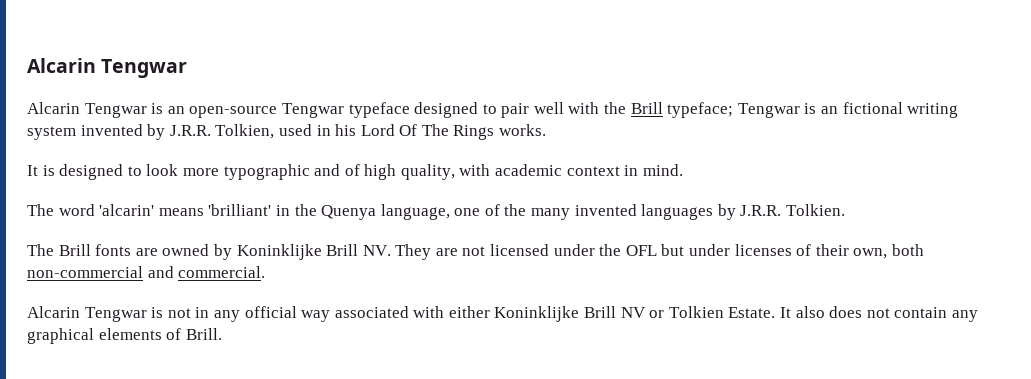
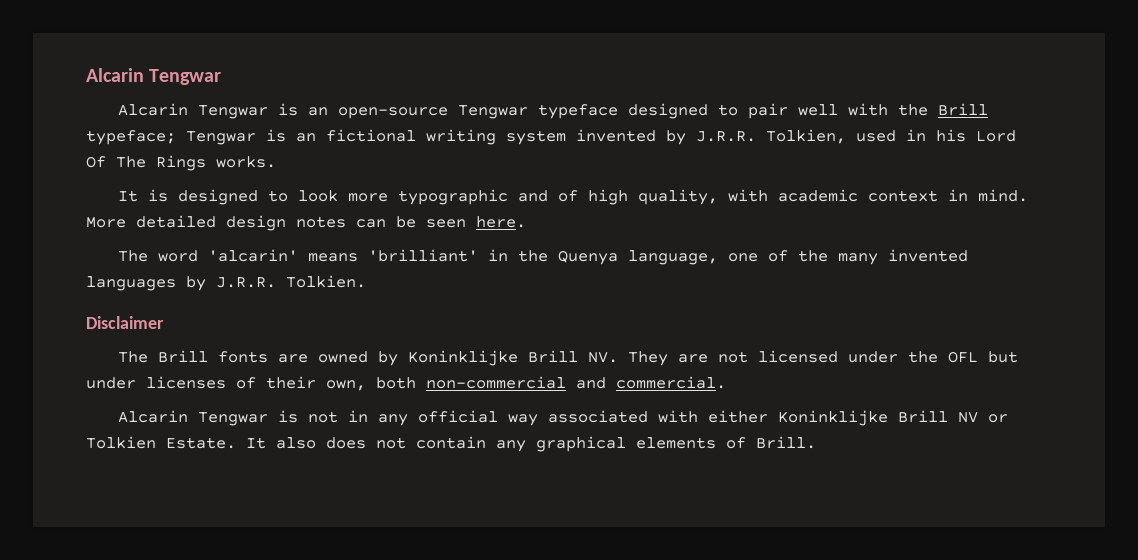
(683, 170) none -> [86,215,526,231] More detailed design notes can be seen here.
(846, 210) none -> [86,316,164,329] // Disclaimer

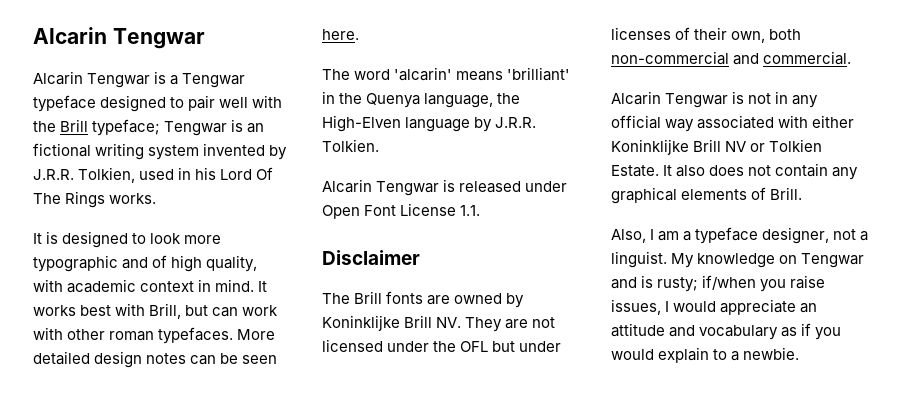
[308,107,449,119] an open-source -> [170,75,179,85] a
(1029, 195) none -> [258,281,268,292] [33,303,279,319] [33,327,234,344] It works best with Brill, but can work with other roman typefaces.
[728,249,969,265] [86,275,366,291] one of the many invented languages by J.R.R. Tolkien. -> [497,93,521,104] [322,115,537,132] [322,139,379,152] [322,179,568,196] [322,203,481,219] the High-Elven language by J.R.R. Tolkien. // Alcarin Tengwar is released under Open Font License 1.1.
(816, 442) none -> [611,227,869,244] [611,251,865,268] [611,275,826,292] [611,299,818,315] [611,323,842,340] [611,347,800,363] // Also, I am a typeface designer, not a linguist. My knowledge on Tengwar and is rusty; if/when you raise issues, I would appreciate an attitude and vocabulary as if you would explain to a newbie.

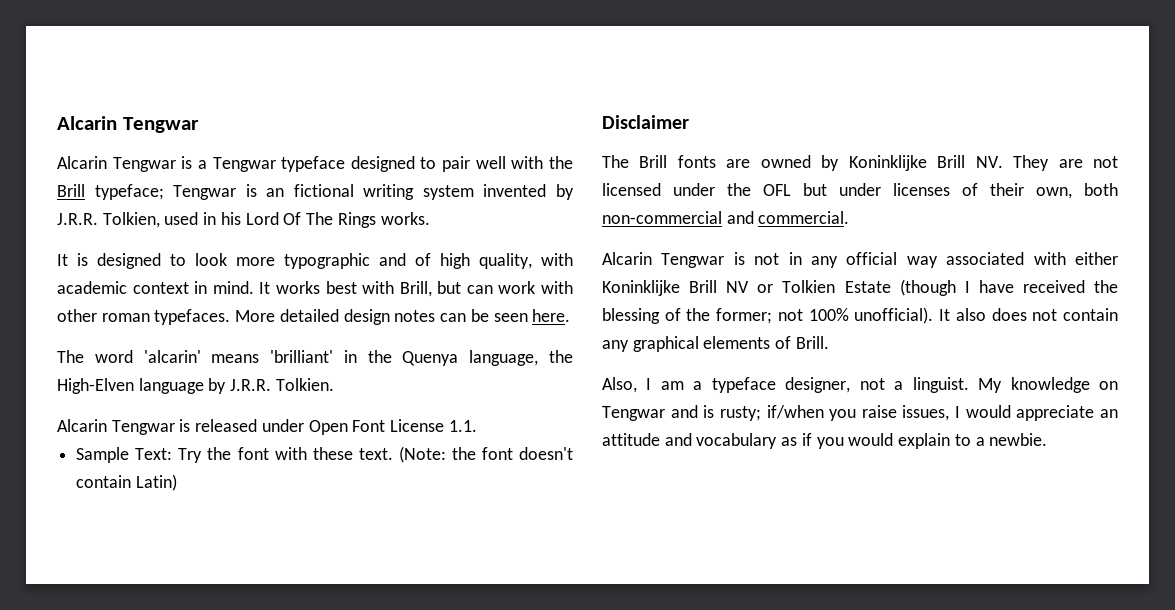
(481, 210) none -> [76,446,573,463] [76,474,177,491] // Sample Text: Try the font with these text. (Note: the font doesn't contain Latin)
[611,165,659,177] Estate. -> [844,279,1118,296] [602,307,934,324] Estate (though I have received the blessing of the former; not 100% unofficial).

